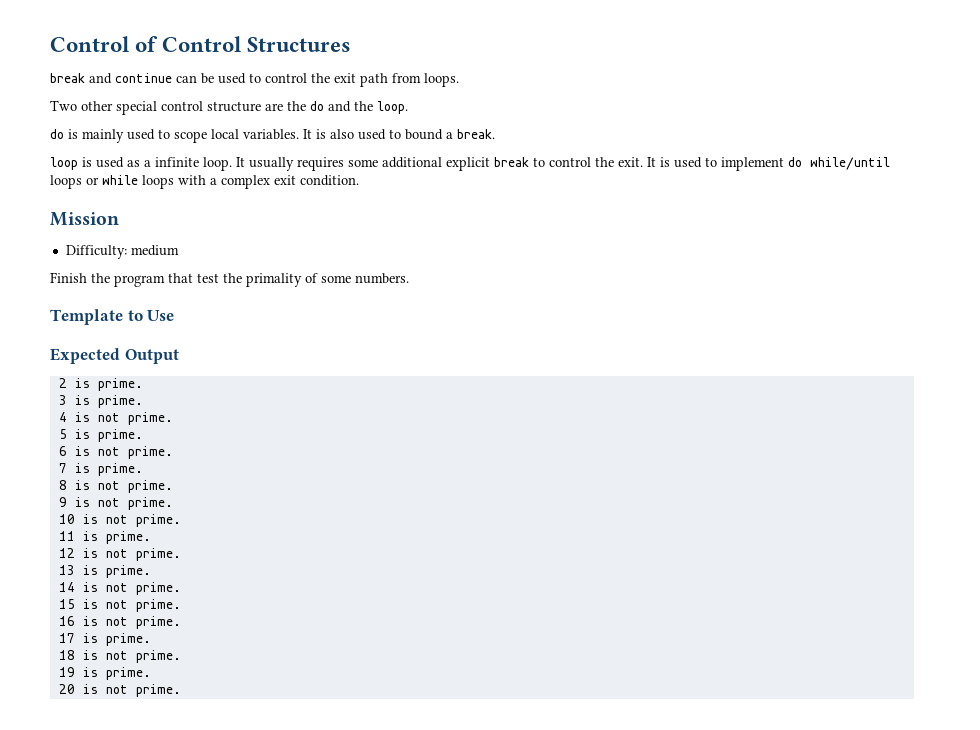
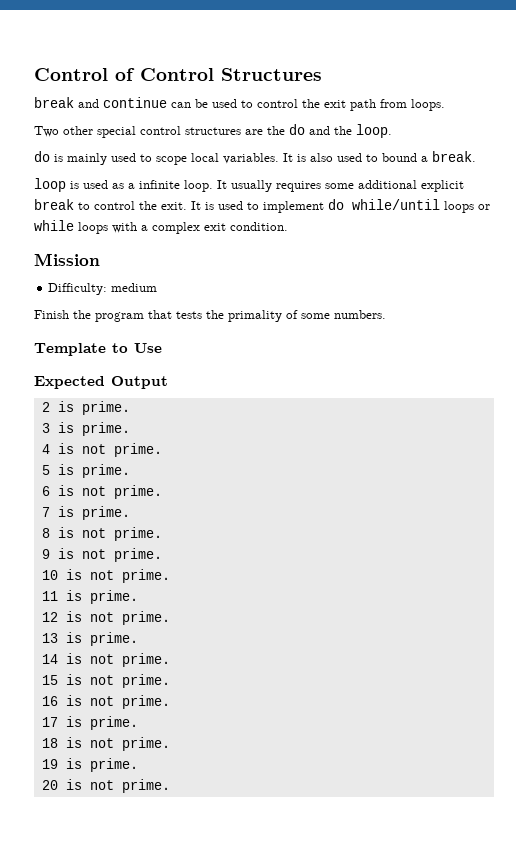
[207,101,261,112] structure -> [185,127,241,135] structures
[197,273,219,283] test -> [176,311,202,319] tests

